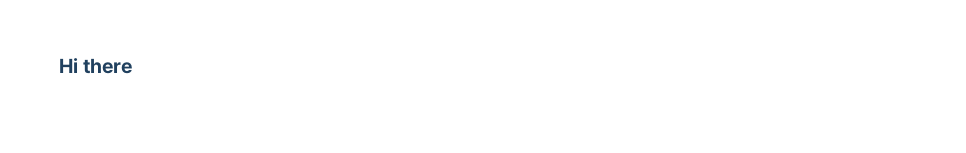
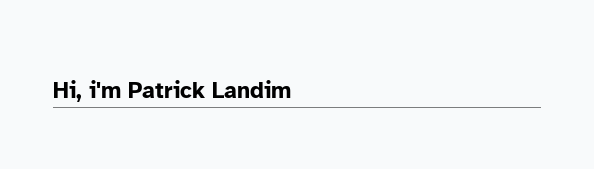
[59,58,133,74] Hi there -> [53,80,291,102] Hi, i'm Patrick Landim

